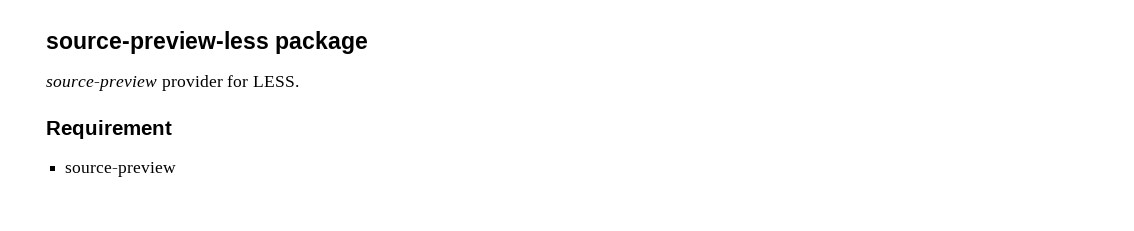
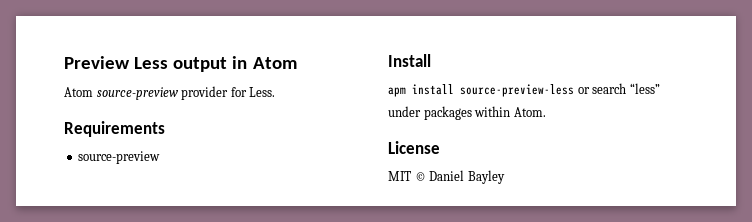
[46,31,369,54] source-preview-less package // -> [64,56,297,72] [64,87,93,97] Preview Less output in Atom // Atom
[253,76,300,87] [46,120,172,139] [65,162,177,177] LESS. // Requirement // source-preview -> [249,87,276,97] [64,121,165,137] [78,151,161,164] [388,54,431,67] [388,83,660,97] [388,106,546,120] [388,141,440,154] [388,170,505,184] Less. // Requirements // source-preview // Install // apm install source-preview-less or search “less” under packages within Atom. // License // MIT © Daniel Bayley

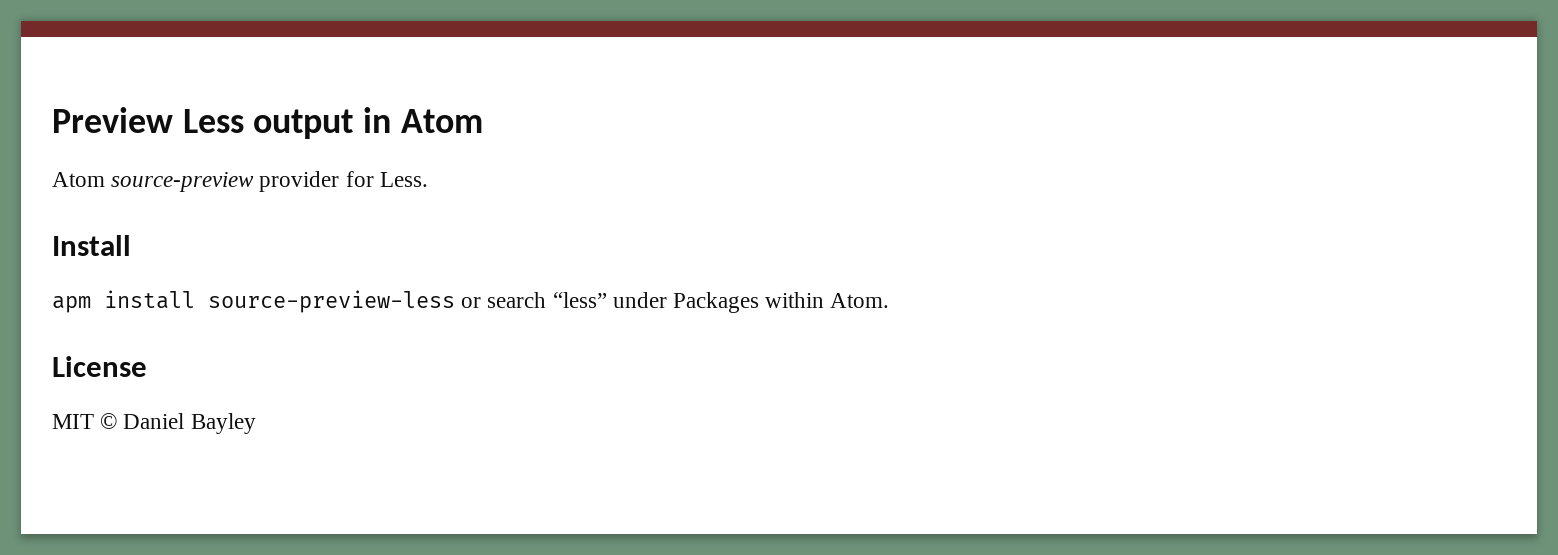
[64,121,165,137] [78,151,161,164] // Requirements // source-preview -> (428, 179) none
[423,106,472,120] packages -> [673,292,760,313] Packages

